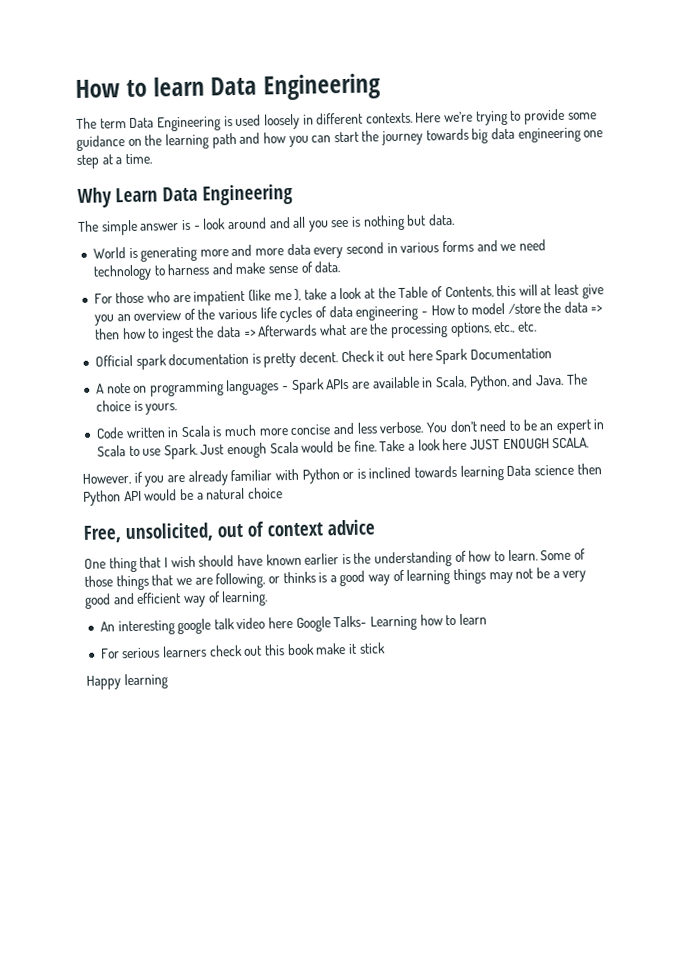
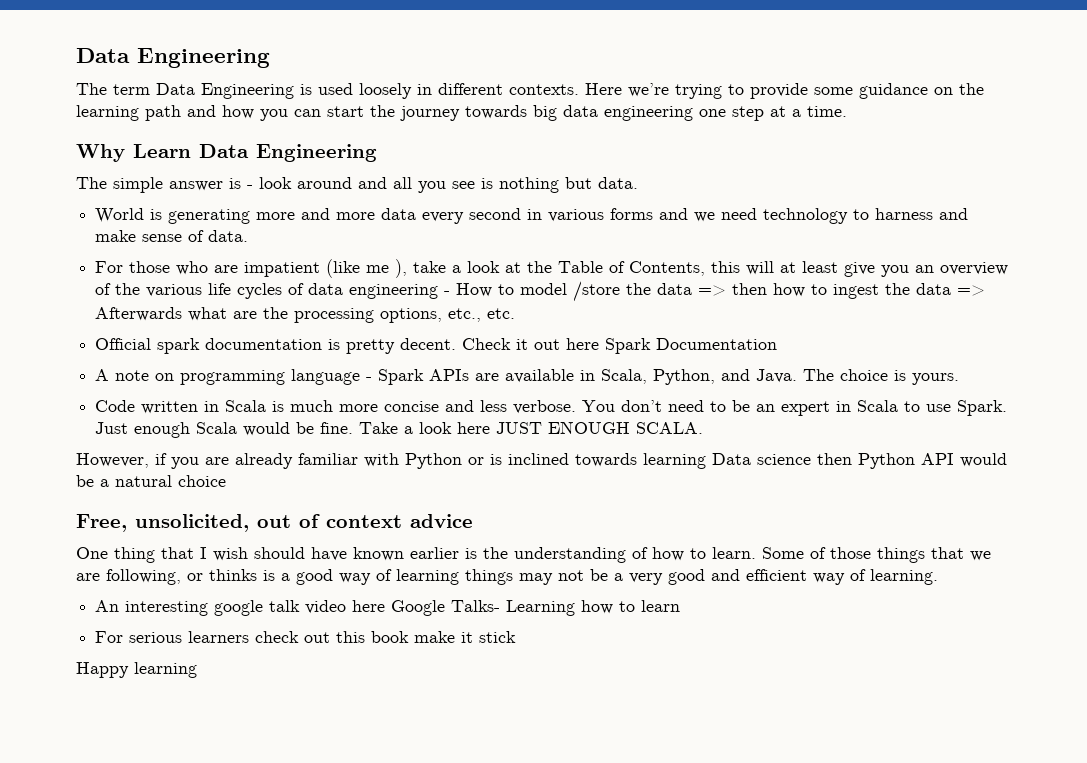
[75,76,205,98] How to learn -> (76, 55) none
[226,379,280,396] languages -> [291,369,361,385] language

